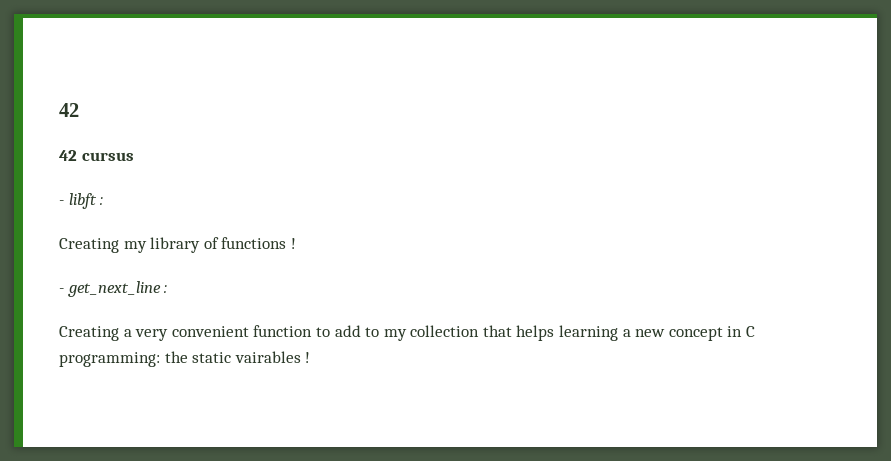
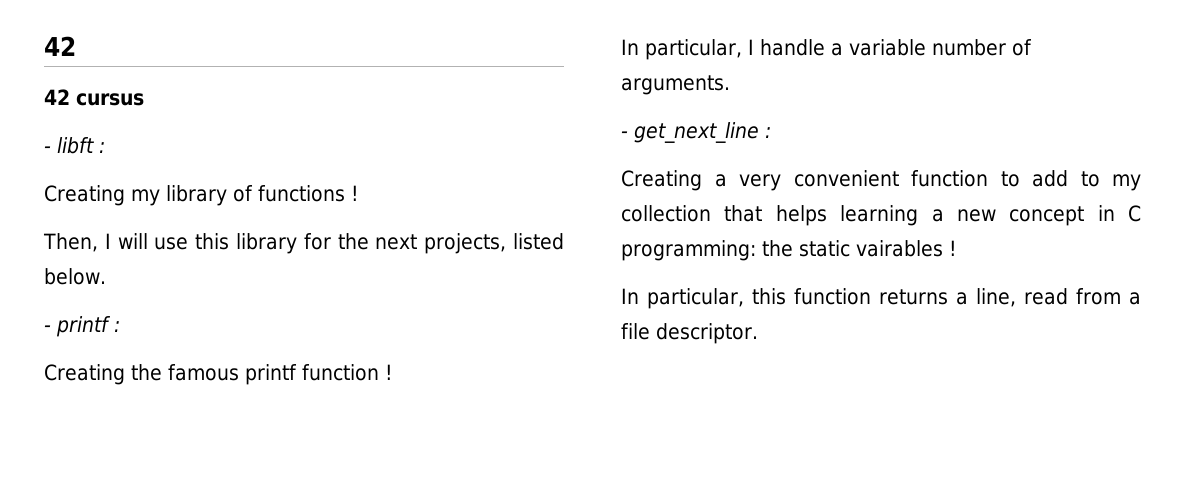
(296, 243) none -> [43,233,564,254] [44,268,106,285] [44,316,120,337] [44,364,393,385] [621,39,1032,60] [621,75,730,95] // Then, I will use this library for the next projects, listed below. // - printf : // Creating the famous printf function ! // In particular, I handle a variable number of arguments.
(311, 357) none -> [621,288,1141,309] [621,323,758,344] // In particular, this function returns a line, read from a file descriptor.

